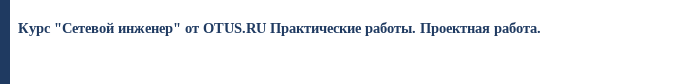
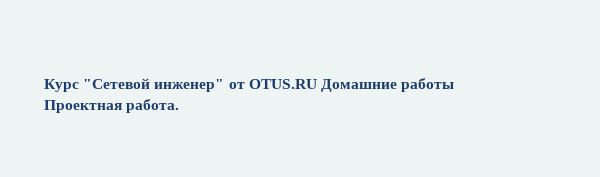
[270,22,416,36] Практические работы. -> [320,78,455,92] Домашние работы

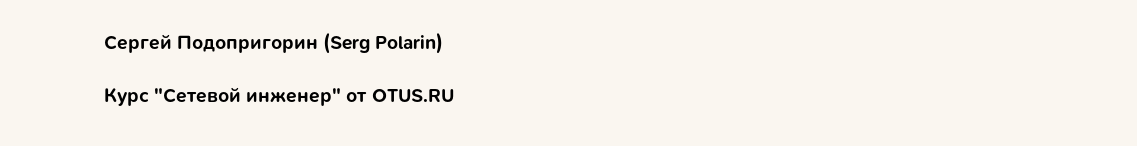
(44, 85) none -> [104,32,444,54] Сергей Подопригорин (Serg Polarin) //
[320,78,455,92] [44,99,180,113] Домашние работы Проектная работа. -> (454, 95) none

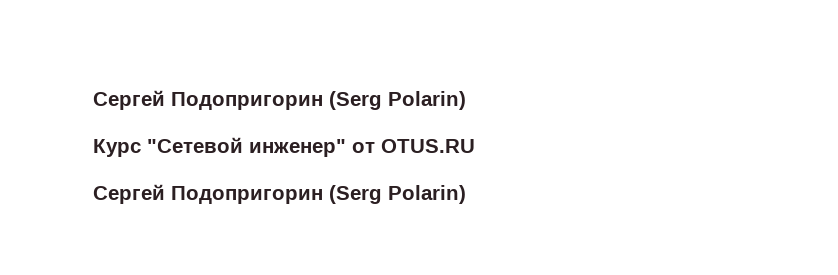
(454, 95) none -> [93,184,466,204] // Сергей Подопригорин (Serg Polarin)

